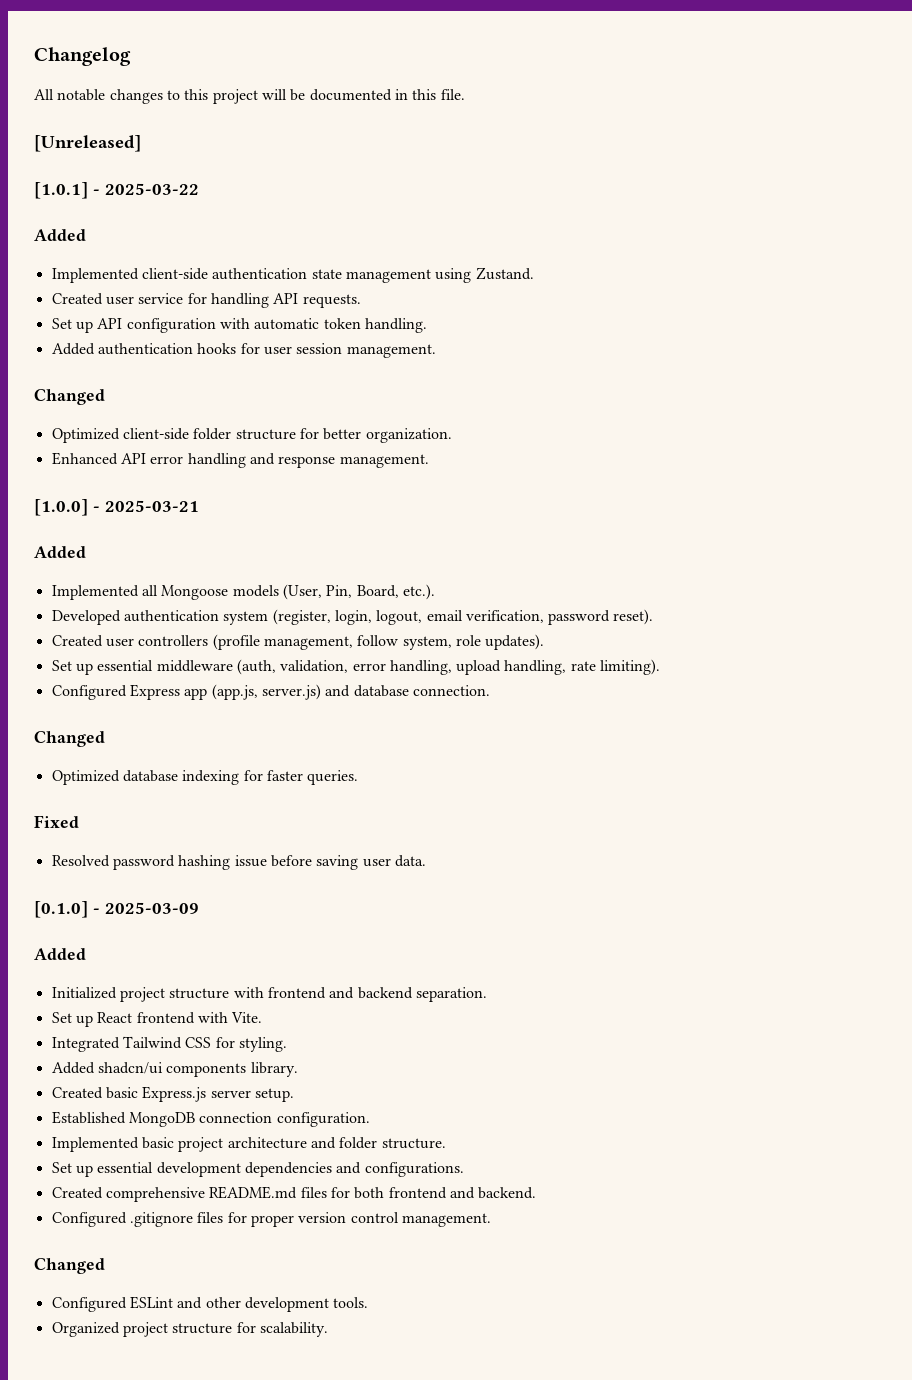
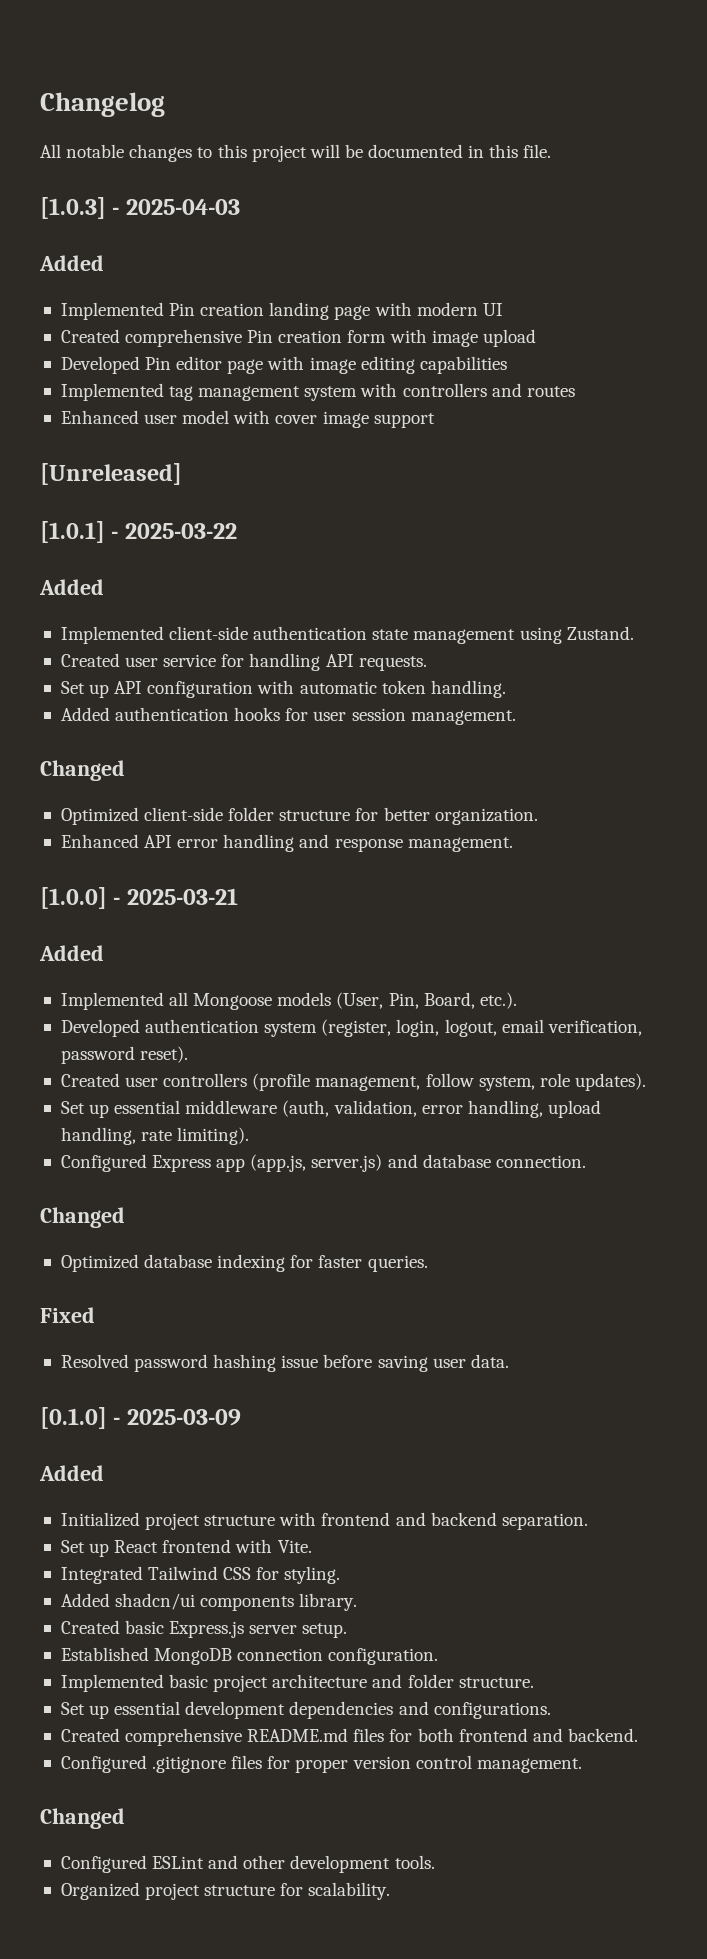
(465, 94) none -> [40,197,240,219] [39,255,104,271] [60,302,503,320] [60,329,536,347] [60,356,507,374] [60,383,575,401] [60,410,435,428] // [1.0.3] - 2025-04-03 // Added // Implemented Pin creation landing page with modern UI // Created comprehensive Pin creation form with image upload // Developed Pin editor page with image editing capabilities // Implemented tag management system with controllers and routes // Enhanced user model with cover image support

